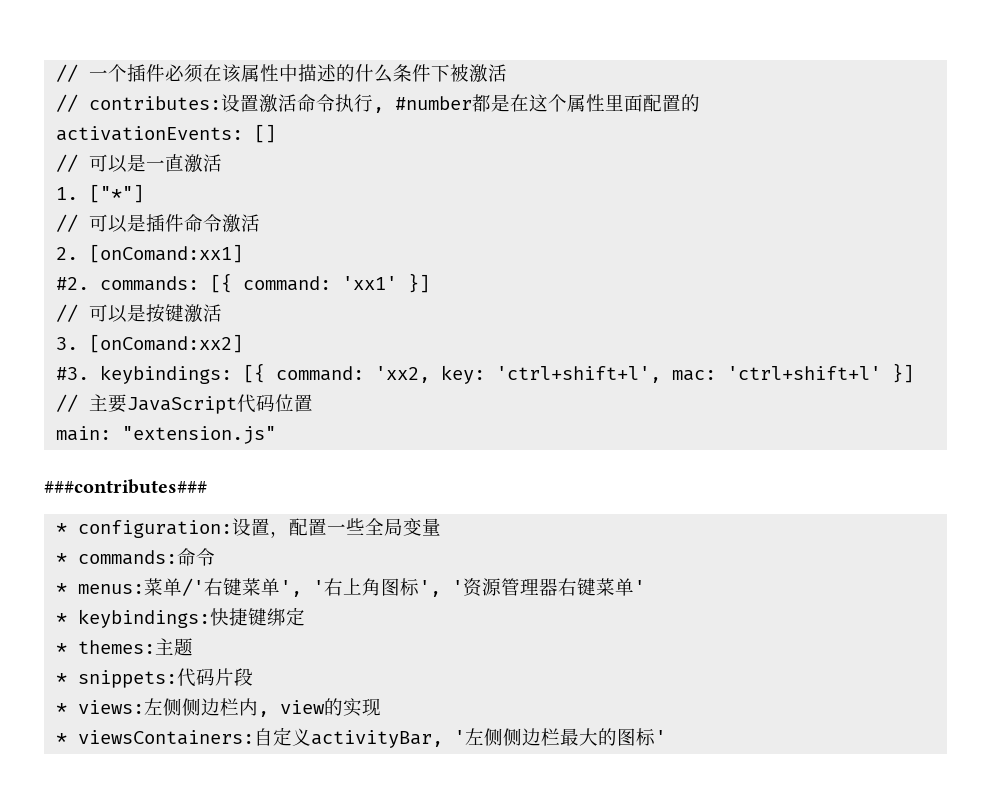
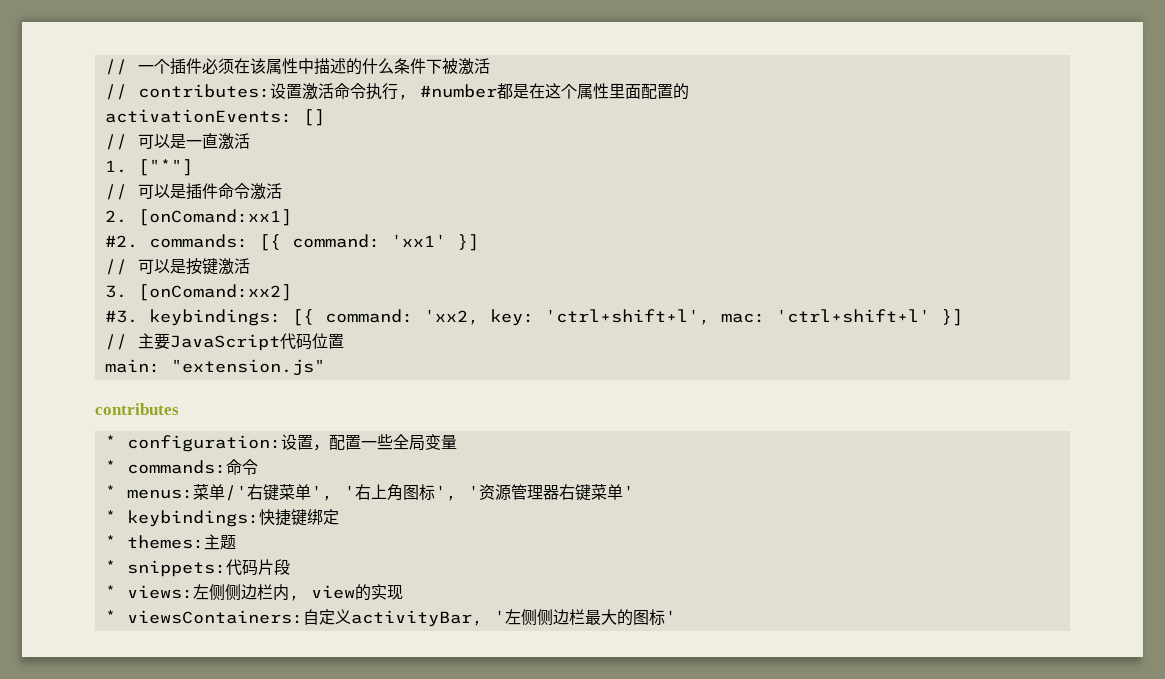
[44,479,207,494] ###contributes### -> [95,403,179,415] contributes

